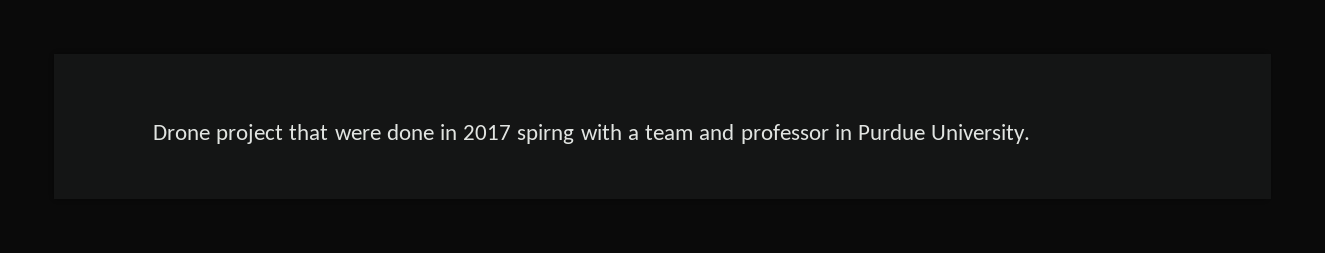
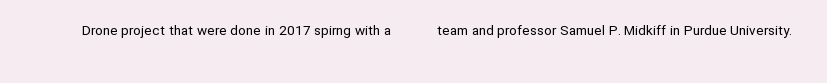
(829, 134) none -> [559,25,667,35] Samuel P. Midkiff

